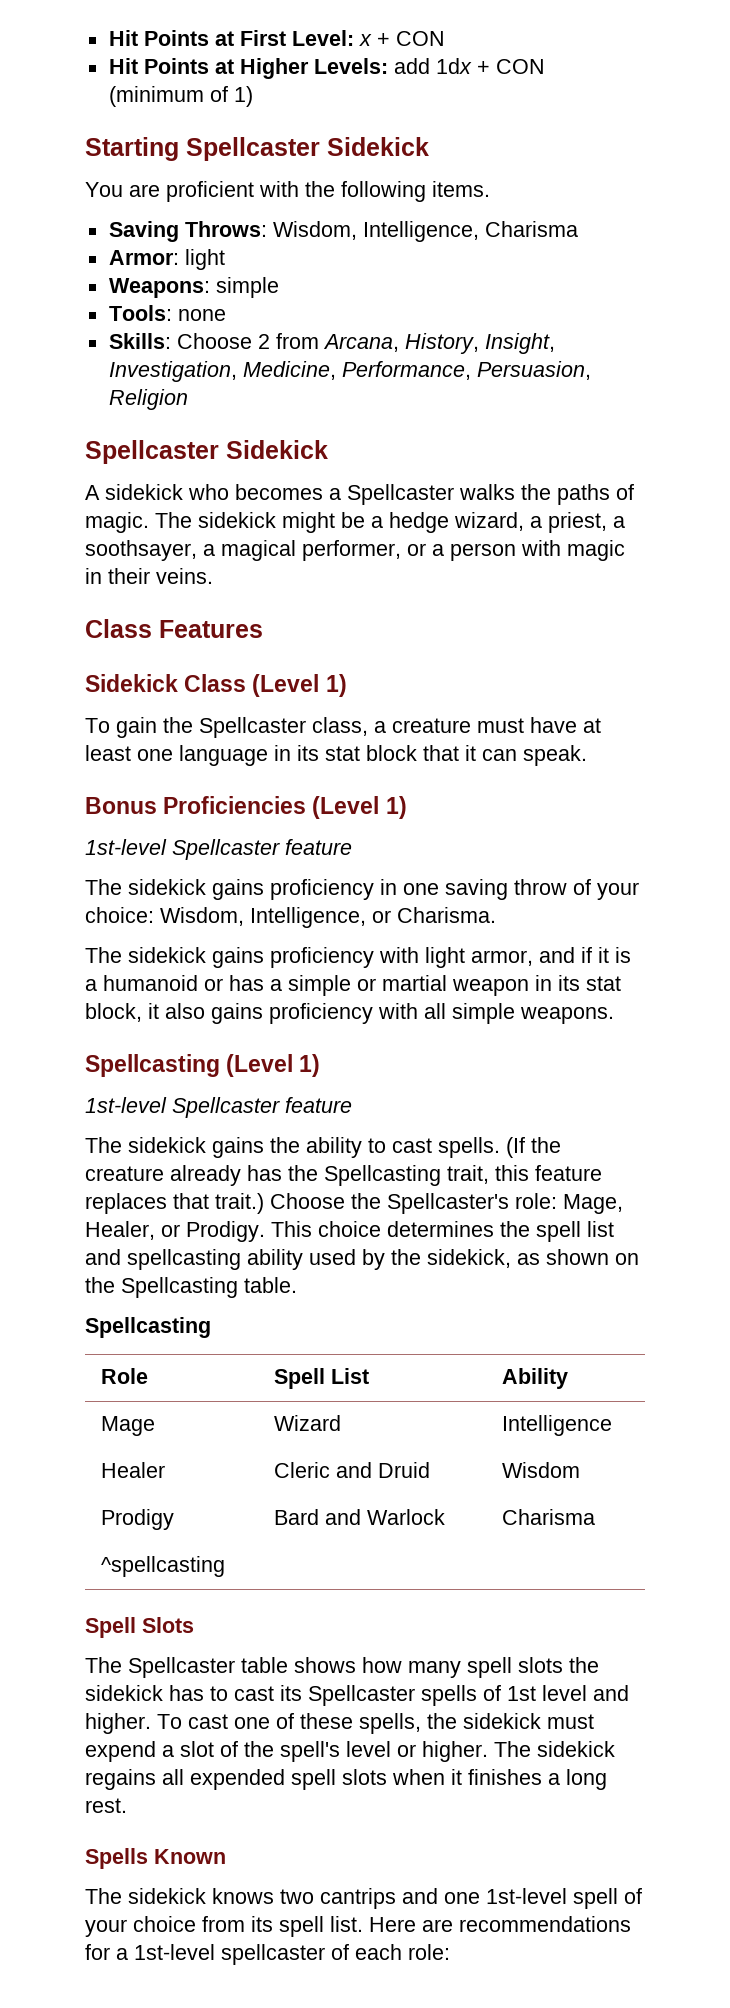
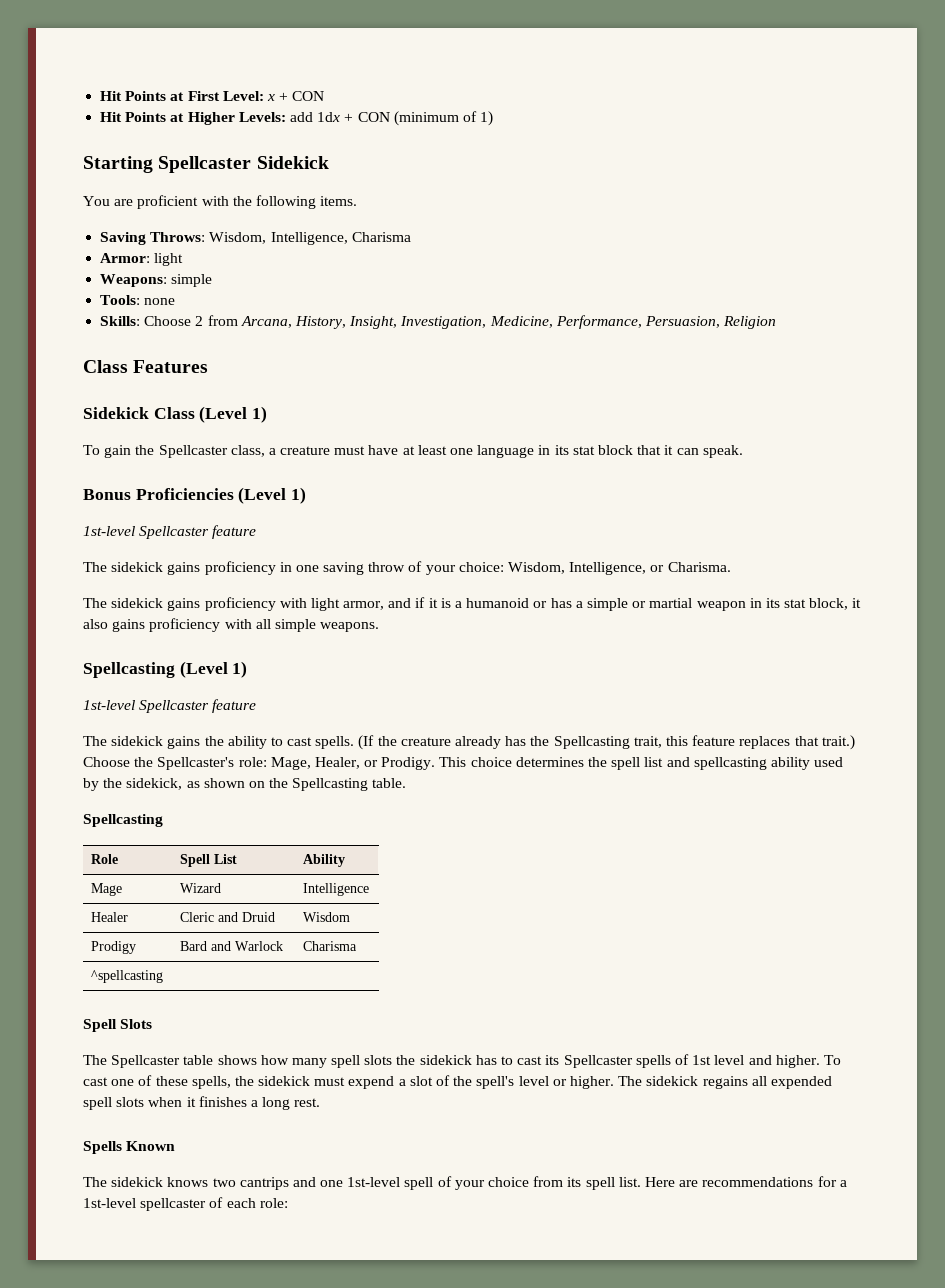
[85,440,328,464] [85,484,634,505] [85,512,625,533] [85,540,625,561] [85,568,213,584] // Spellcaster Sidekick // A sidekick who becomes a Spellcaster walks the paths of magic. The sidekick might be a hedge wizard, a priest, a soothsayer, a magical performer, or a person with magic in their veins. -> (777, 322) none

